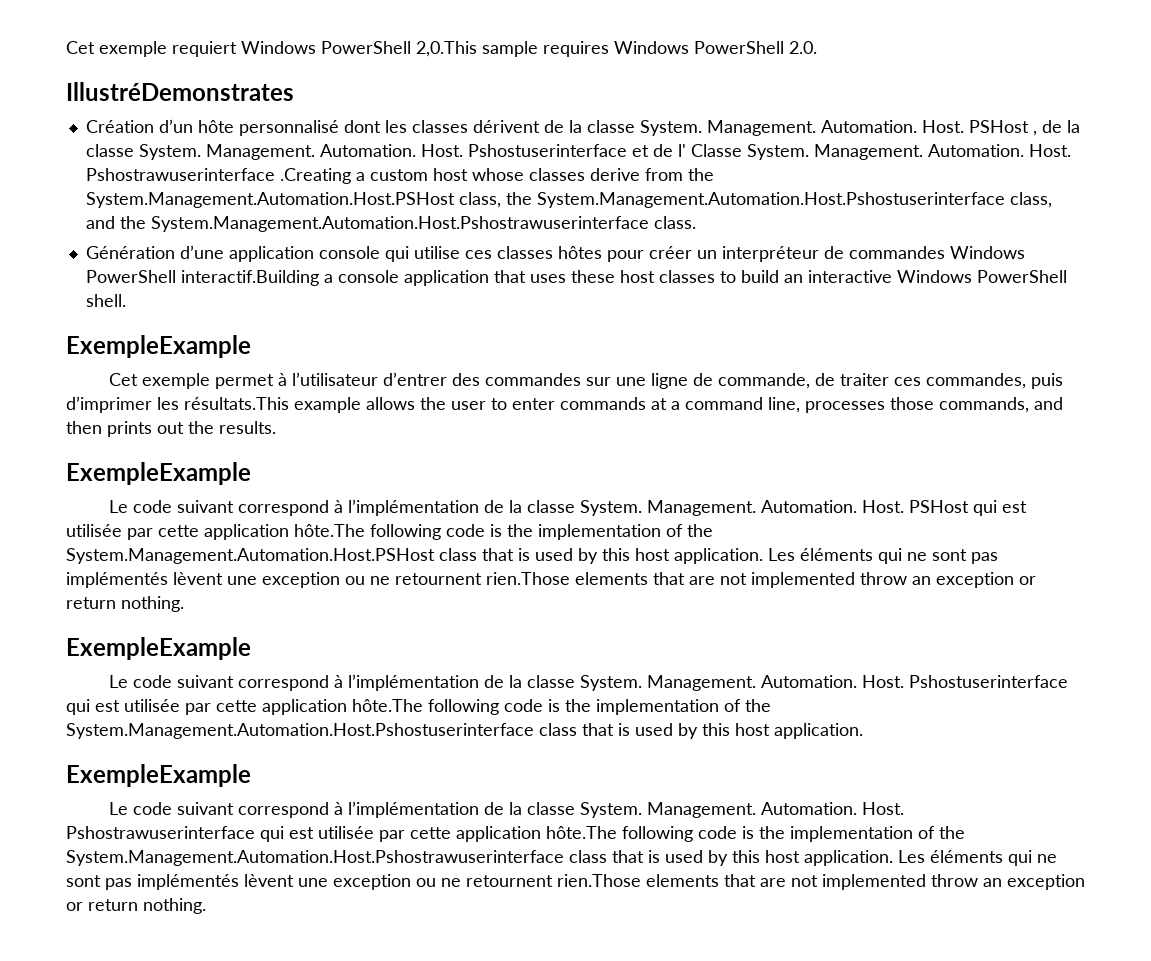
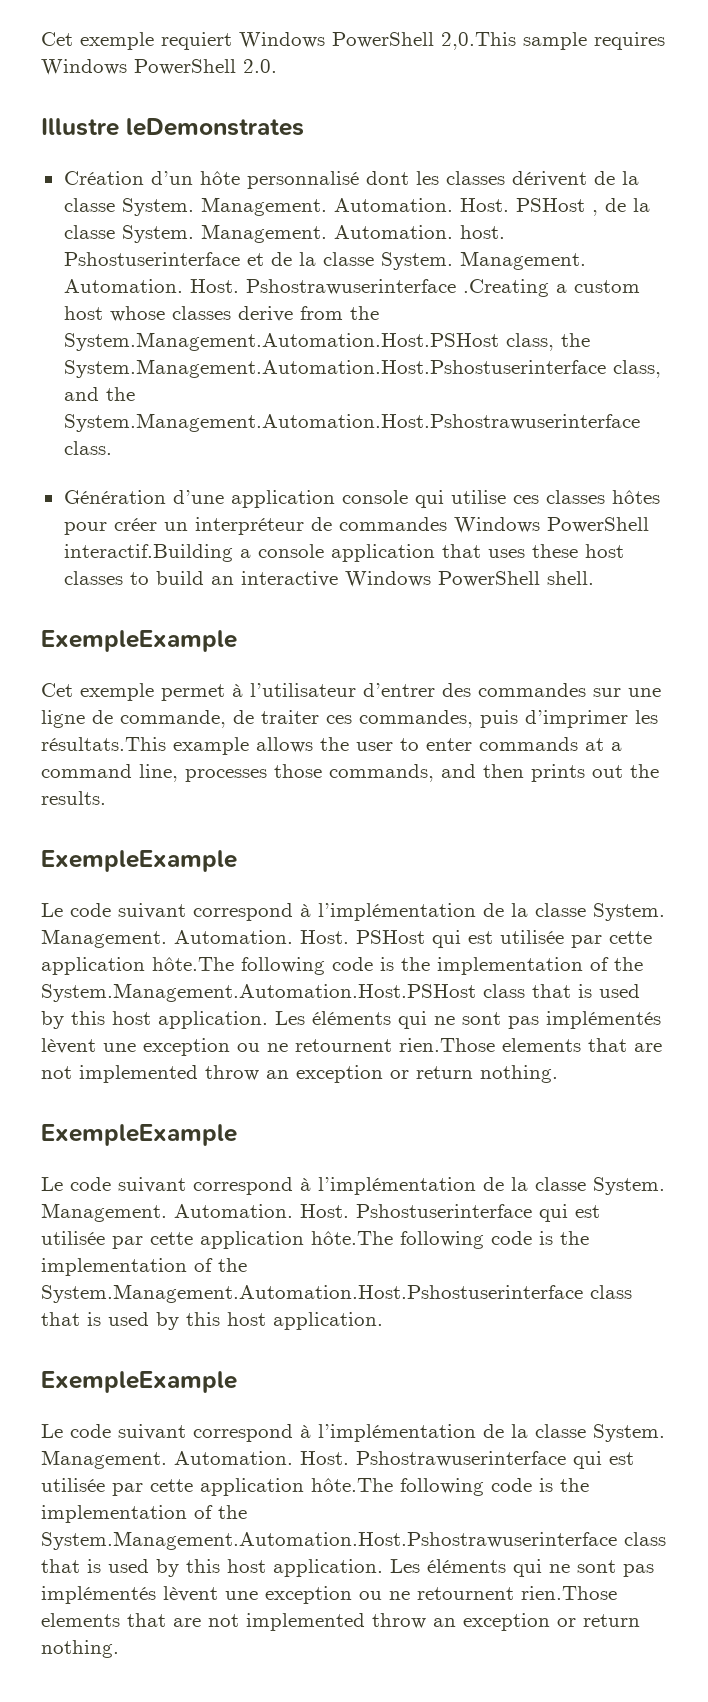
[66,82,294,101] IllustréDemonstrates -> [41,118,304,136] Illustre leDemonstrates
[420,144,463,157] Host. -> [459,225,505,239] host.
[677,144,742,157] l' Classe -> [298,252,374,266] la classe

